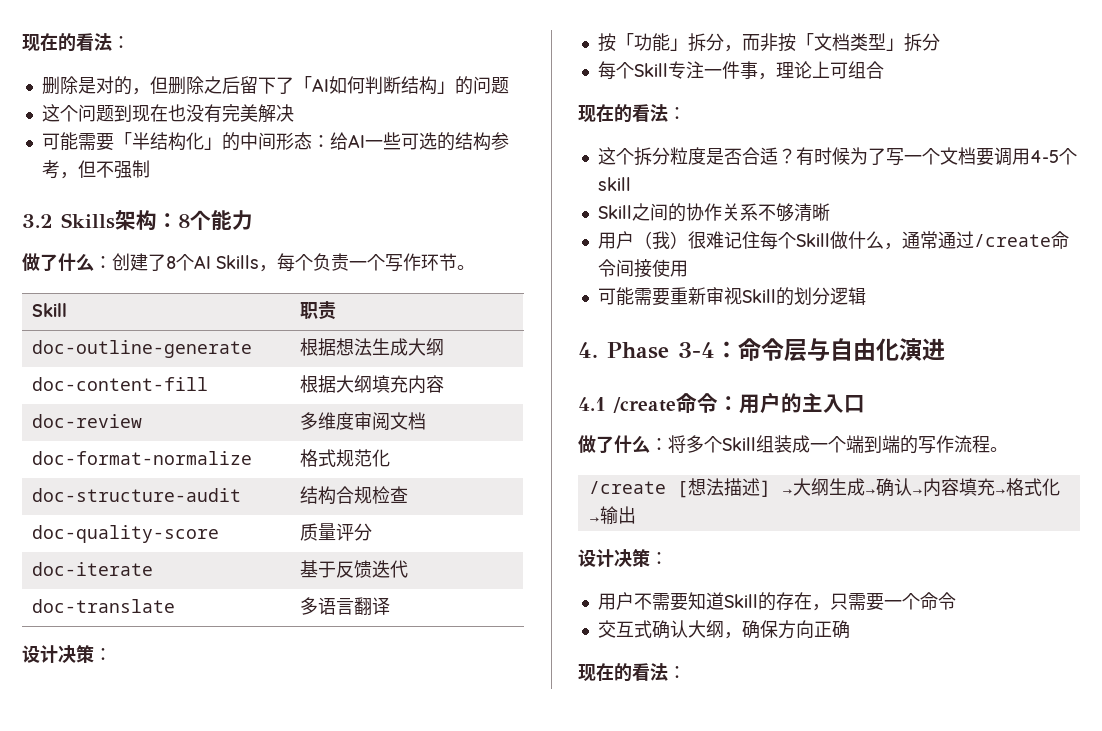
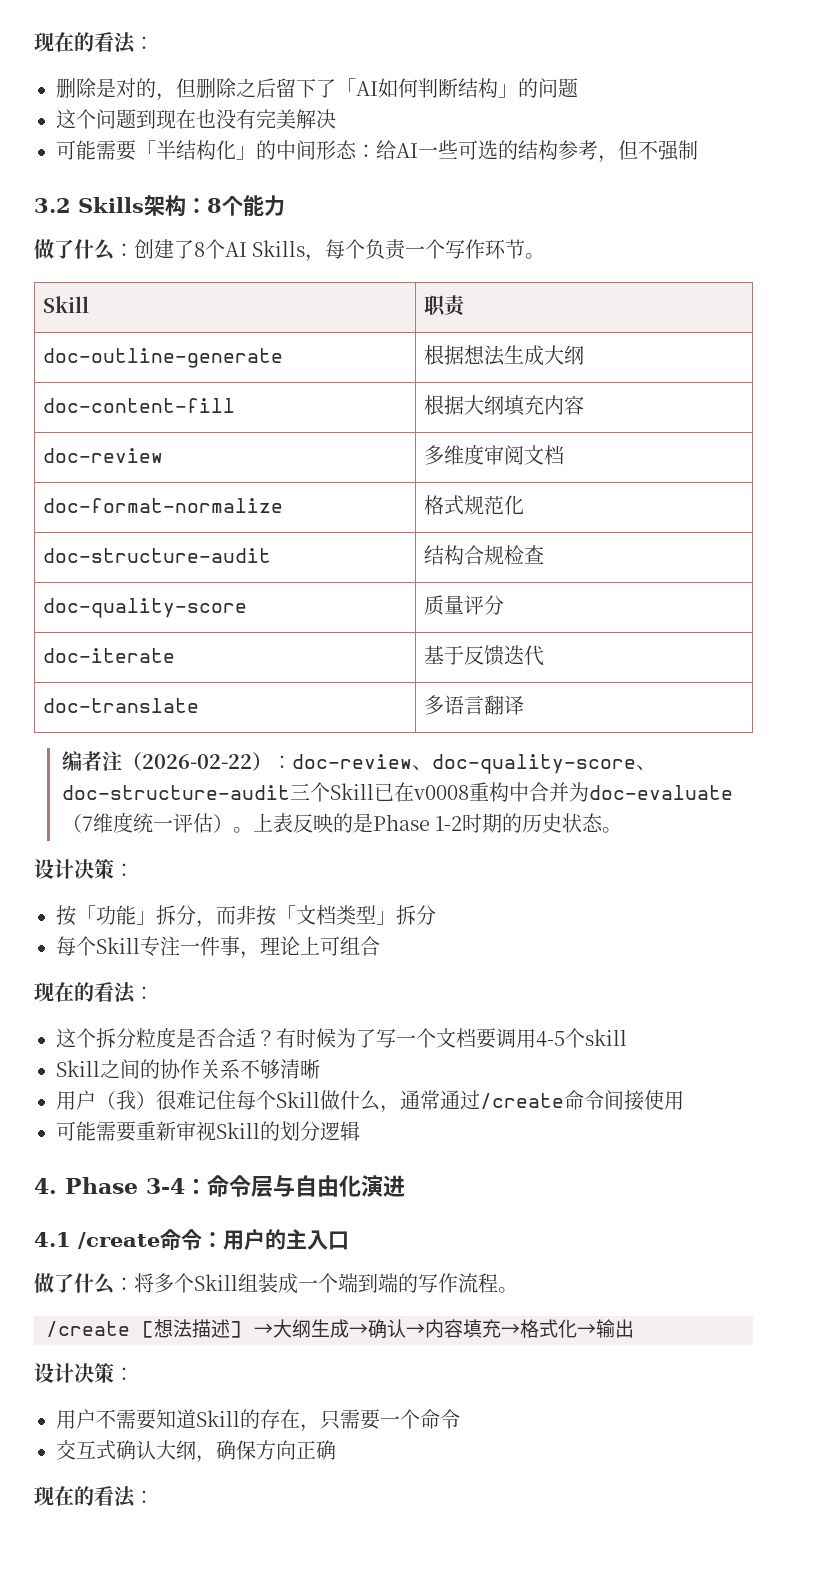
(390, 606) none -> [61,751,656,774] [61,782,733,802] [61,812,622,833] // 编者注（2026-02-22）：doc-review、doc-quality-score、doc-structure-audit三个Skill已在v0008重构中合并为doc-evaluate（7维度统一评估）。上表反映的是Phase 1-2时期的历史状态。

